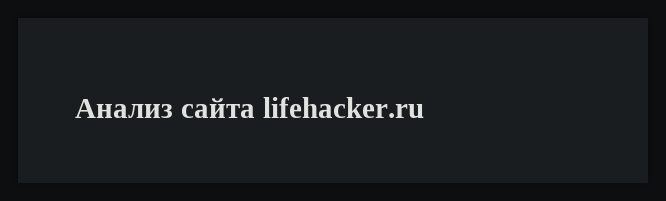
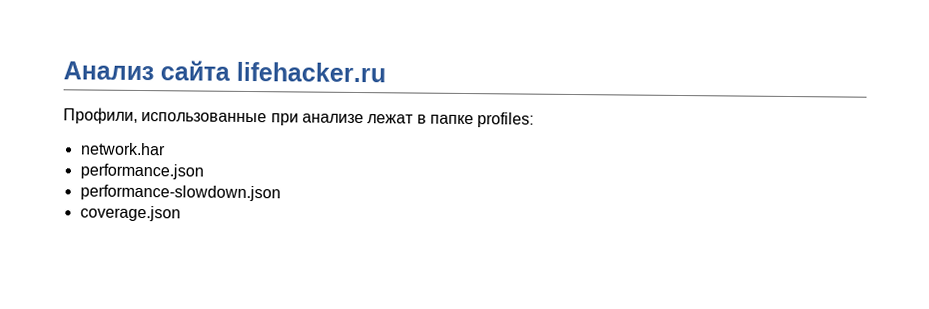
(424, 107) none -> [63,107,535,128] [79,142,166,156] [79,163,204,180] [79,184,281,202] [79,205,181,222] // Профили, использованные при анализе лежат в папке profiles: // network.har // performance.json // performance-slowdown.json // coverage.json

